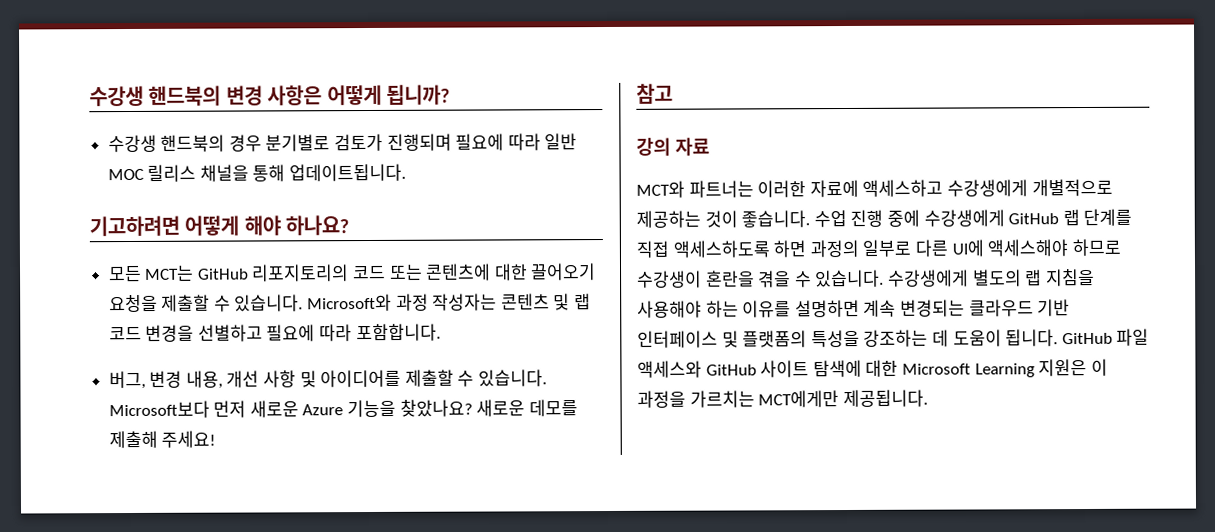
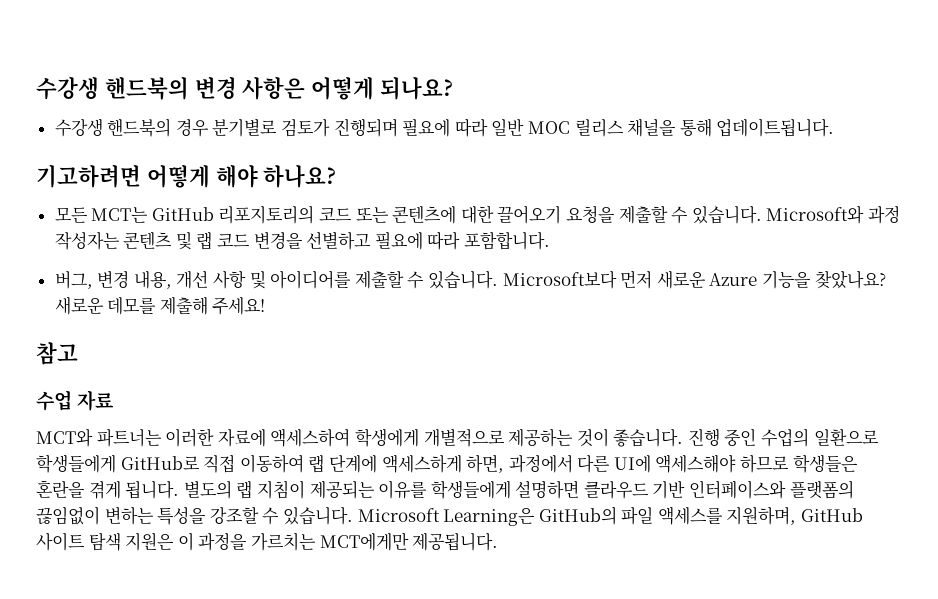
[386,84,450,105] 됩니까? -> [380,77,454,100] 되나요?
[636,137,671,156] 강의 -> [36,390,72,411] 수업
[862,179,1028,197] 액세스하고 수강생에게 -> [270,428,419,447] 액세스하여 학생에게
[813,208,1133,228] [636,238,1121,258] [637,268,1095,288] [637,299,1071,318] [637,328,1150,348] [637,359,1035,378] 수업 진행 중에 수강생에게 GitHub 랩 단계를 직접 액세스하도록 하면 과정의 일부로 다른 UI에 액세스해야 하므로 수강생이 혼란을 겪을 수 있습니다. 수강생에게 별도의 랩 지침을 사용해야 하는 이유를 설명하면 계속 변경되는 클라우드 기반 인터페이스 및 플랫폼의 특성을 강조하는 데 도움이 됩니다. GitHub 파일 액세스와 GitHub 사이트 탐색에 대한 Microsoft Learning -> [687,428,879,447] [36,454,858,473] [36,480,854,499] [36,506,864,526] [36,532,121,551] 진행 중인 수업의 일환으로 학생들에게 GitHub로 직접 이동하여 랩 단계에 액세스하게 하면, 과정에서 다른 UI에 액세스해야 하므로 학생들은 혼란을 겪게 됩니다. 별도의 랩 지침이 제공되는 이유를 학생들에게 설명하면 클라우드 기반 인터페이스와 플랫폼의 끊임없이 변하는 특성을 강조할 수 있습니다. Microsoft Learning은 GitHub의 파일 액세스를 지원하며, GitHub 사이트 탐색

